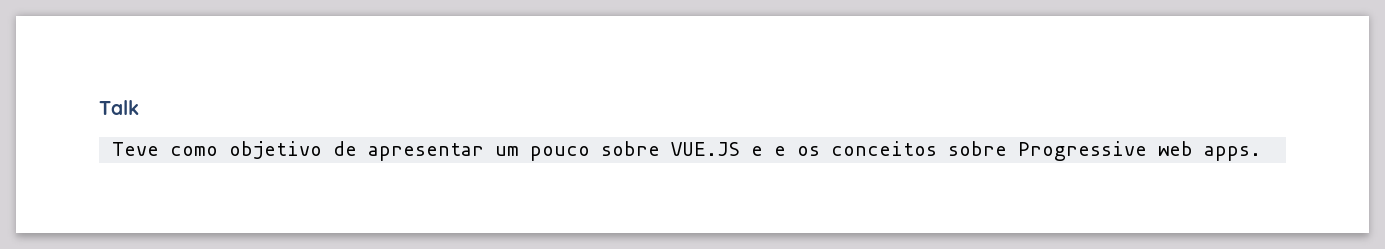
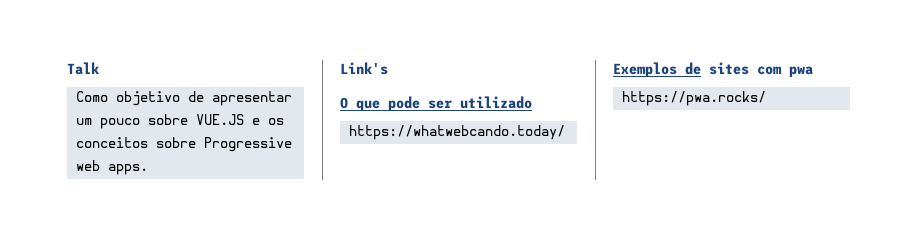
[111,142,218,156] Teve como -> [75,91,108,102] Como
[773,146,786,156] e -> (260, 121) none
(1261, 153) none -> [340,62,388,75] [340,96,532,111] [348,125,565,140] [613,62,813,77] [621,91,766,106] // Link's // O que pode ser utilizado // https://whatwebcando.today/ // Exemplos de sites com pwa // https://pwa.rocks/

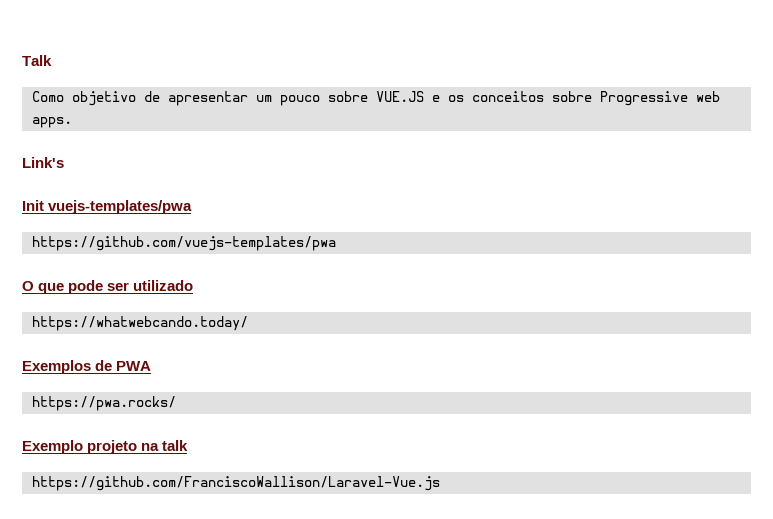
(388, 68) none -> [22,200,193,214] [31,236,336,251] // Init vuejs-templates/pwa // https://github.com/vuejs-templates/pwa
[709,62,813,77] [621,91,766,106] sites com pwa // https://pwa.rocks/ -> [116,361,152,371] [31,396,176,411] [22,440,189,454] [31,476,440,491] PWA // https://pwa.rocks/ // Exemplo projeto na talk // https://github.com/FranciscoWallison/Laravel-Vue.js

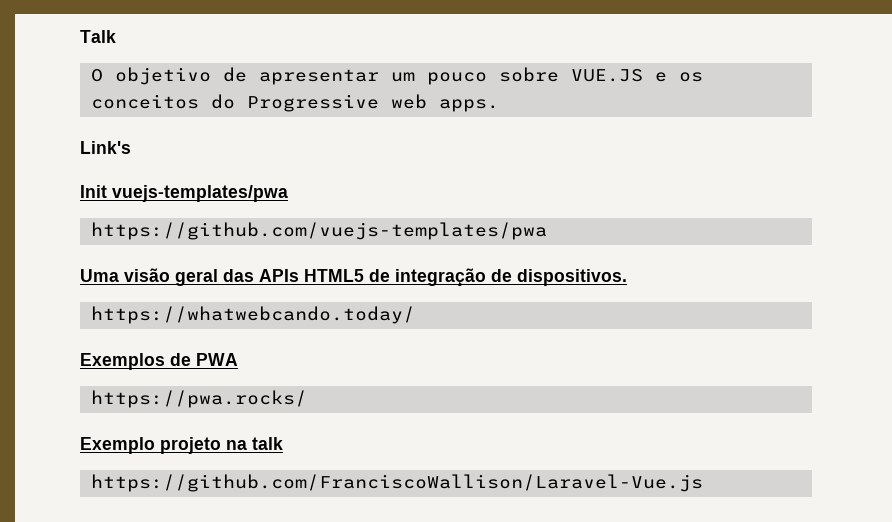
[31,91,64,102] Como -> [90,69,103,82] O
[551,91,592,102] sobre -> [210,94,235,109] do
[22,280,194,294] O que pode ser utilizado -> [80,268,627,287] Uma visão geral das APIs HTML5 de integração de dispositivos.

